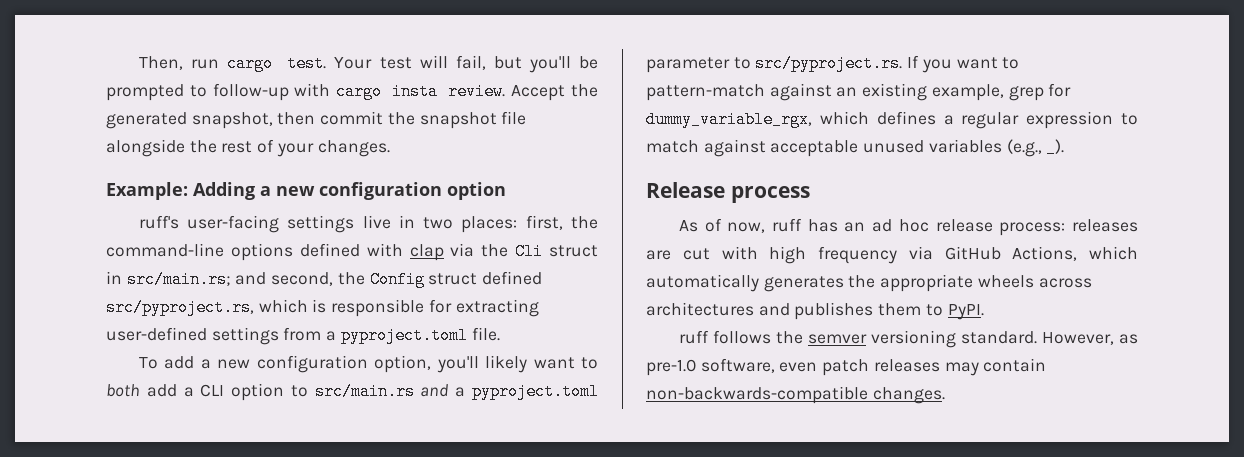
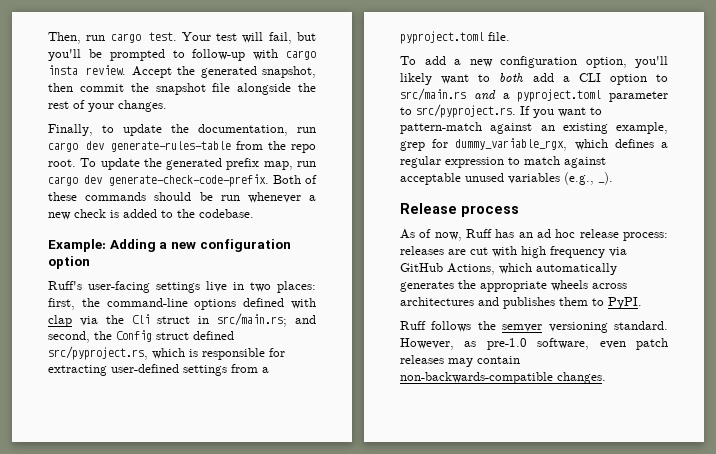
(390, 148) none -> [48,124,316,136] [48,141,316,153] [48,158,316,170] [48,174,317,187] [48,192,316,203] [48,209,254,220] // Finally, to update the documentation, run cargo dev generate-rules-table from the repo root. To update the generated prefix map, run cargo dev generate-check-code-prefix. Both of these commands should be run whenever a new check is added to the codebase.
[138,215,179,229] ruff's -> [48,281,82,290] Ruff's
[771,218,802,232] ruff -> [466,229,492,238] Ruff
[678,330,709,344] ruff -> [400,321,426,330] Ruff

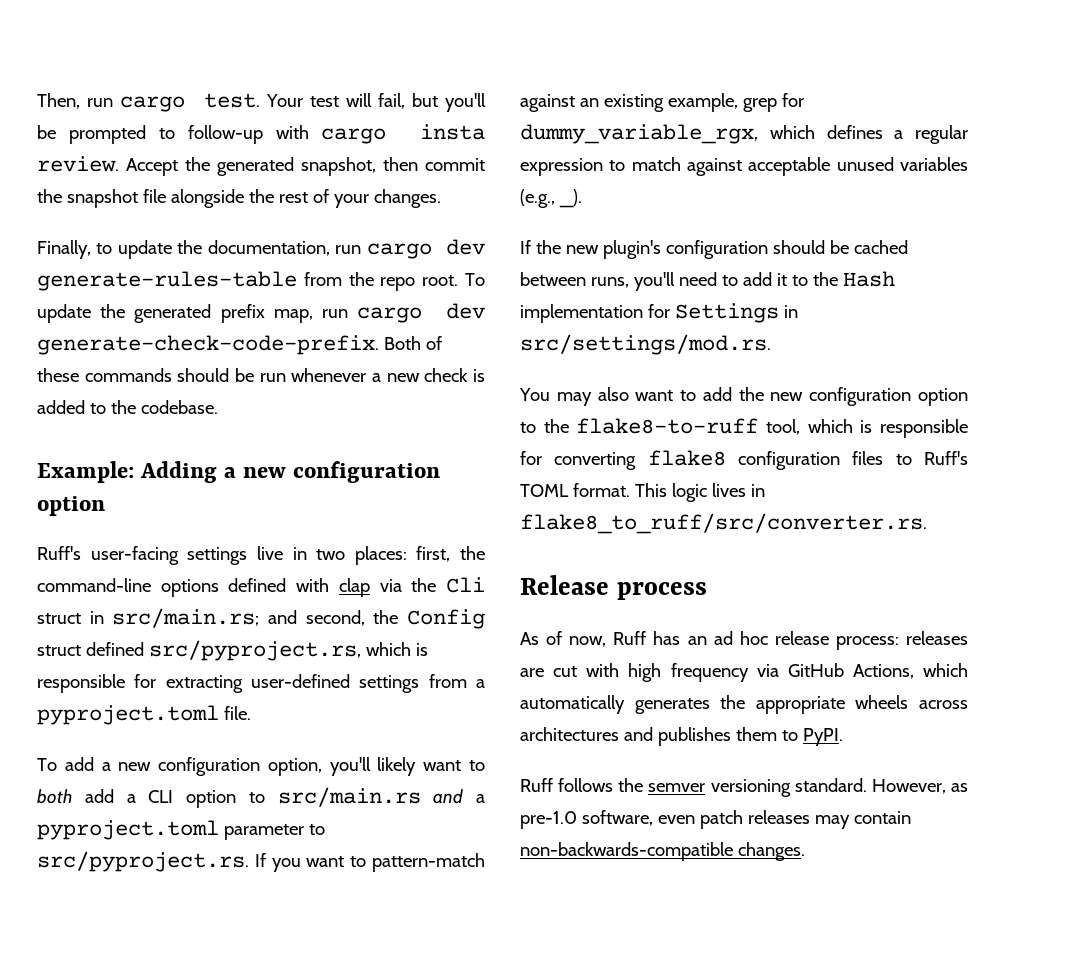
(613, 178) none -> [520,240,908,259] [520,271,895,291] [520,303,798,323] [520,334,771,355] [519,387,968,406] [520,418,968,438] [520,450,968,470] [520,483,765,502] [520,513,927,534] // If the new plugin's configuration should be cached between runs, you'll need to add it to the Hash implementation for Settings in src/settings/mod.rs. // You may also want to add the new configuration option to the flake8-to-ruff tool, which is responsible for converting flake8 configuration files to Ruff's TOML format. This logic lives in flake8_to_ruff/src/converter.rs.

